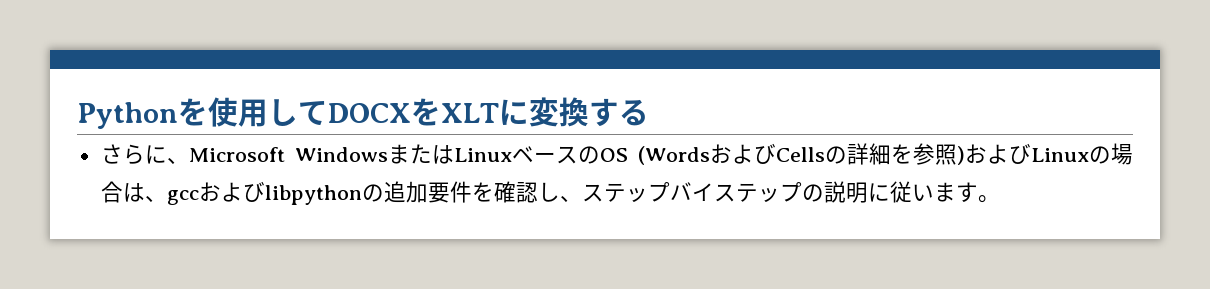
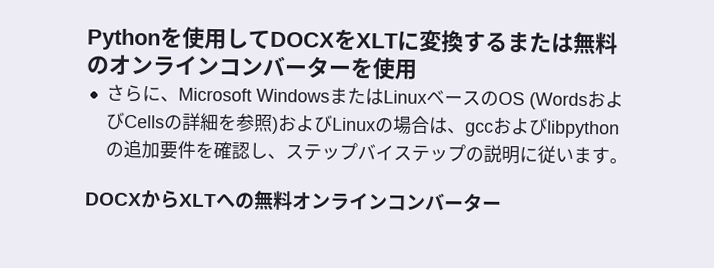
(649, 112) none -> [507,31,618,55] [86,54,417,80] または無料のオンラインコンバーターを使用
(1000, 199) none -> [85,190,502,213] // DOCXからXLTへの無料オンラインコンバーター

